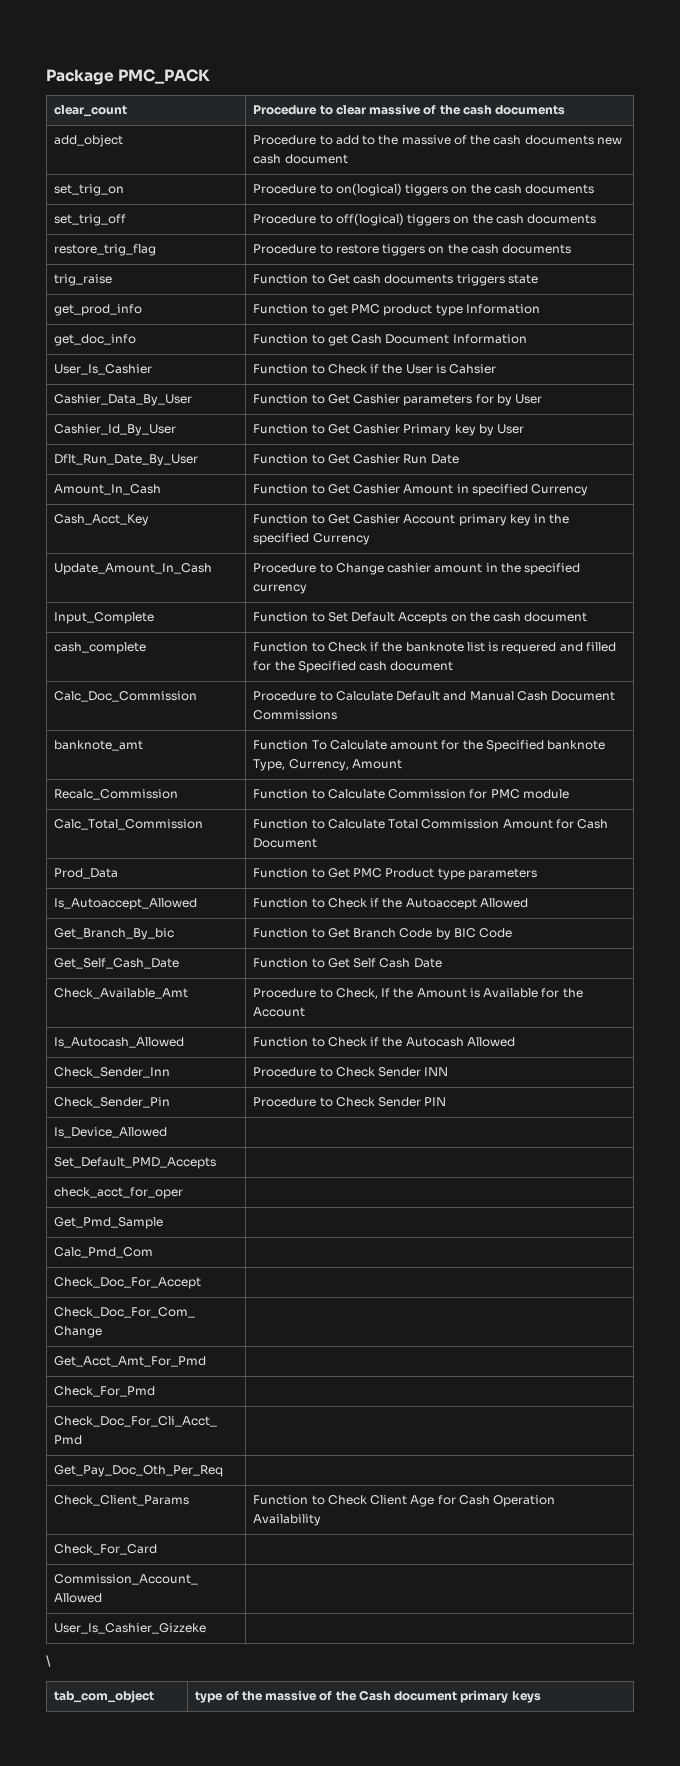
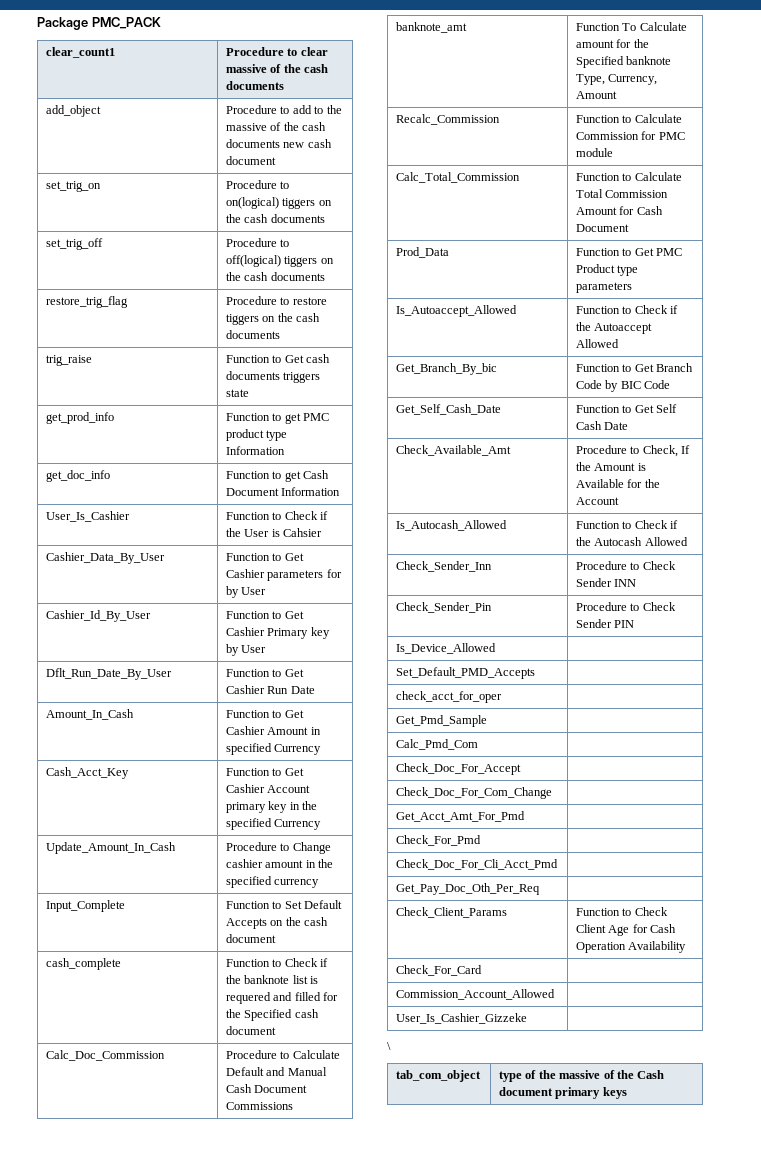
[54,105,128,117] clear_count -> [46,47,116,58] clear_count1

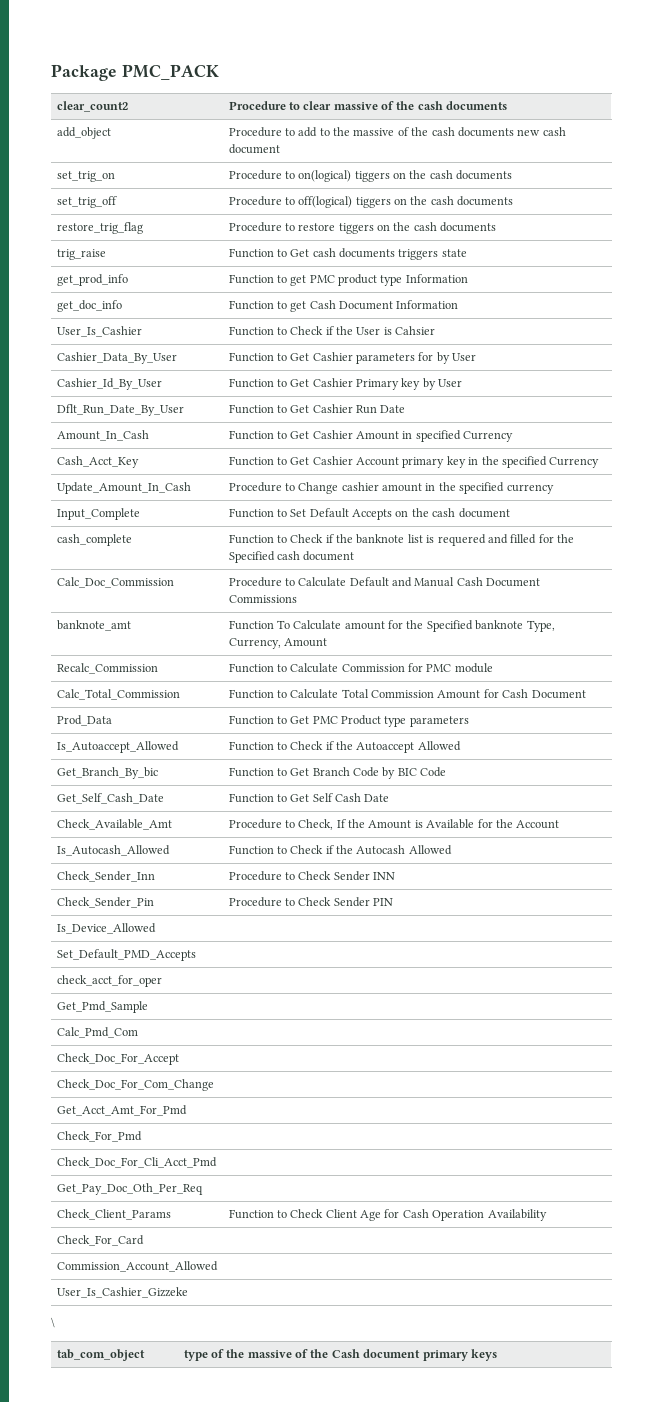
[46,47,116,58] clear_count1 -> [56,101,128,112] clear_count2

